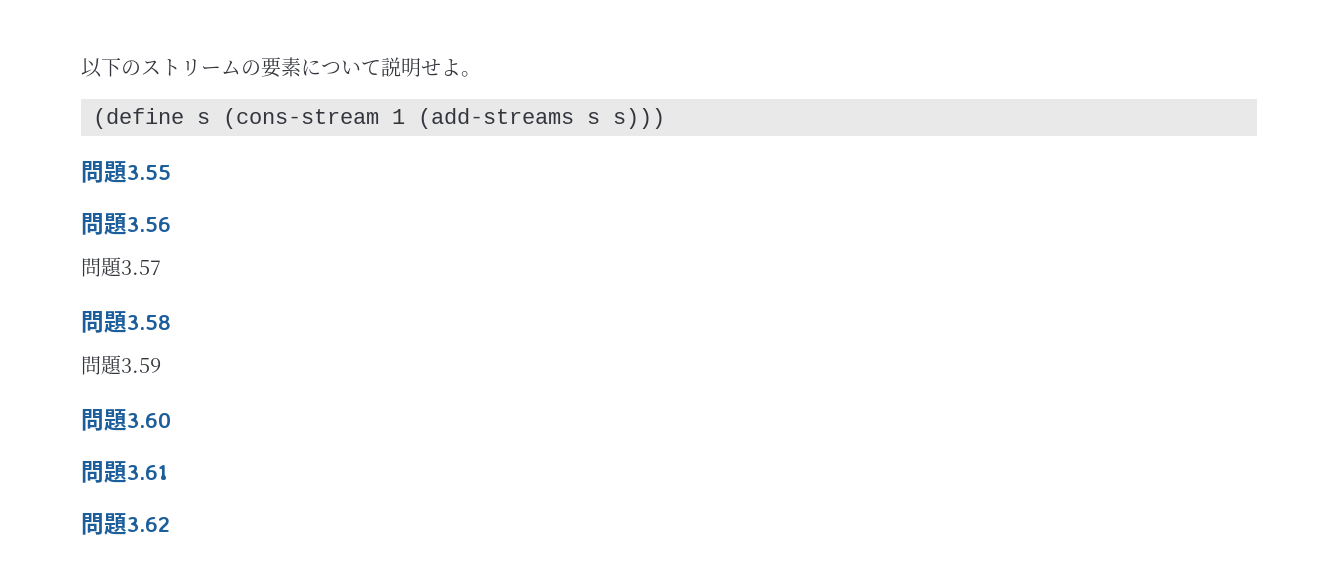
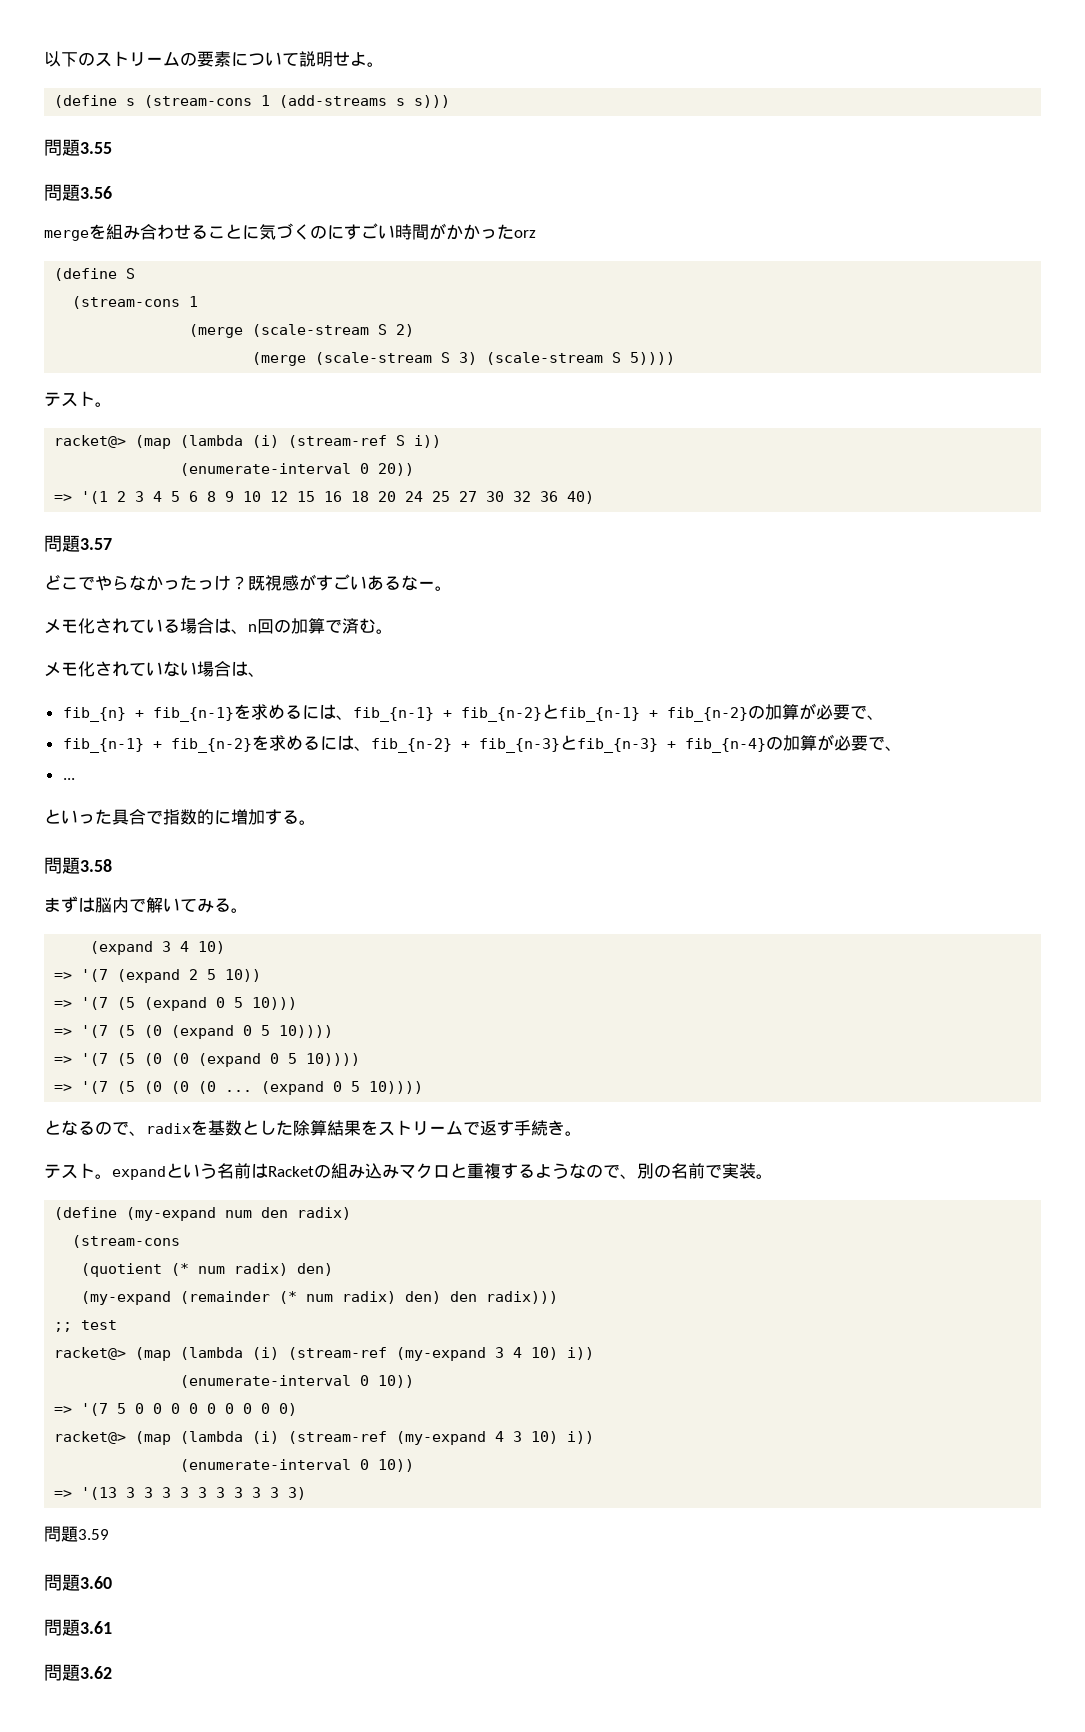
[223,108,379,129] (cons-stream -> [144,95,253,108] (stream-cons
[81,257,161,277] [81,311,171,333] 問題3.57 // 問題3.58 -> [44,223,536,241] [54,268,136,281] [72,296,199,309] [189,324,415,338] [252,352,676,366] [44,391,112,407] [54,435,442,449] [180,463,415,476] [54,491,595,504] [44,535,112,552] [44,574,452,591] [44,618,393,634] [44,661,265,677] [62,703,884,722] [62,734,902,753] [62,778,75,780] [44,809,316,825] [44,857,112,874] [44,896,248,913] [90,941,226,955] [54,969,262,983] [54,997,298,1011] [54,1025,334,1039] [54,1053,361,1067] [54,1081,424,1095] [44,1120,582,1136] [44,1163,773,1180] [54,1207,352,1221] [72,1235,181,1248] [81,1263,334,1277] [81,1291,559,1305] [54,1320,118,1332] [54,1347,595,1361] [180,1375,415,1388] [54,1403,298,1416] [54,1431,595,1445] [180,1459,415,1472] [54,1487,307,1500] mergeを組み合わせることに気づくのにすごい時間がかかったorz // (define S // (stream-cons 1 // (merge (scale-stream S 2) // (merge (scale-stream S 3) (scale-stream S 5)))) // テスト。 // racket@> (map (lambda (i) (stream-ref S i)) // (enumerate-interval 0 20)) // => '(1 2 3 4 5 6 8 9 10 12 15 16 18 20 24 25 27 30 32 36 40) // 問題3.57 // どこでやらなかったっけ？既視感がすごいあるなー。 // メモ化されている場合は、n回の加算で済む。 // メモ化されていない場合は、 // fib_{n} + fib_{n-1}を求めるには、fib_{n-1} + fib_{n-2}とfib_{n-1} + fib_{n-2}の加算が必要で、 // fib_{n-1} + fib_{n-2}を求めるには、fib_{n-2} + fib_{n-3}とfib_{n-3} + fib_{n-4}の加算が必要で、 // ... // といった具合で指数的に増加する。 // 問題3.58 // まずは脳内で解いてみる。 // (expand 3 4 10) // => '(7 (expand 2 5 10)) // => '(7 (5 (expand 0 5 10))) // => '(7 (5 (0 (expand 0 5 10)))) // => '(7 (5 (0 (0 (expand 0 5 10)))) // => '(7 (5 (0 (0 (0 ... (expand 0 5 10)))) // となるので、radixを基数とした除算結果をストリームで返す手続き。 // テスト。expandという名前はRacketの組み込みマクロと重複するようなので、別の名前で実装。 // (define (my-expand num den radix) // (stream-cons // (quotient (* num radix) den) // (my-expand (remainder (* num radix) den) den radix))) // ;; test // racket@> (map (lambda (i) (stream-ref (my-expand 3 4 10) i)) // (enumerate-interval 0 10)) // => '(7 5 0 0 0 0 0 0 0 0 0) // racket@> (map (lambda (i) (stream-ref (my-expand 4 3 10) i)) // (enumerate-interval 0 10)) // => '(13 3 3 3 3 3 3 3 3 3 3)

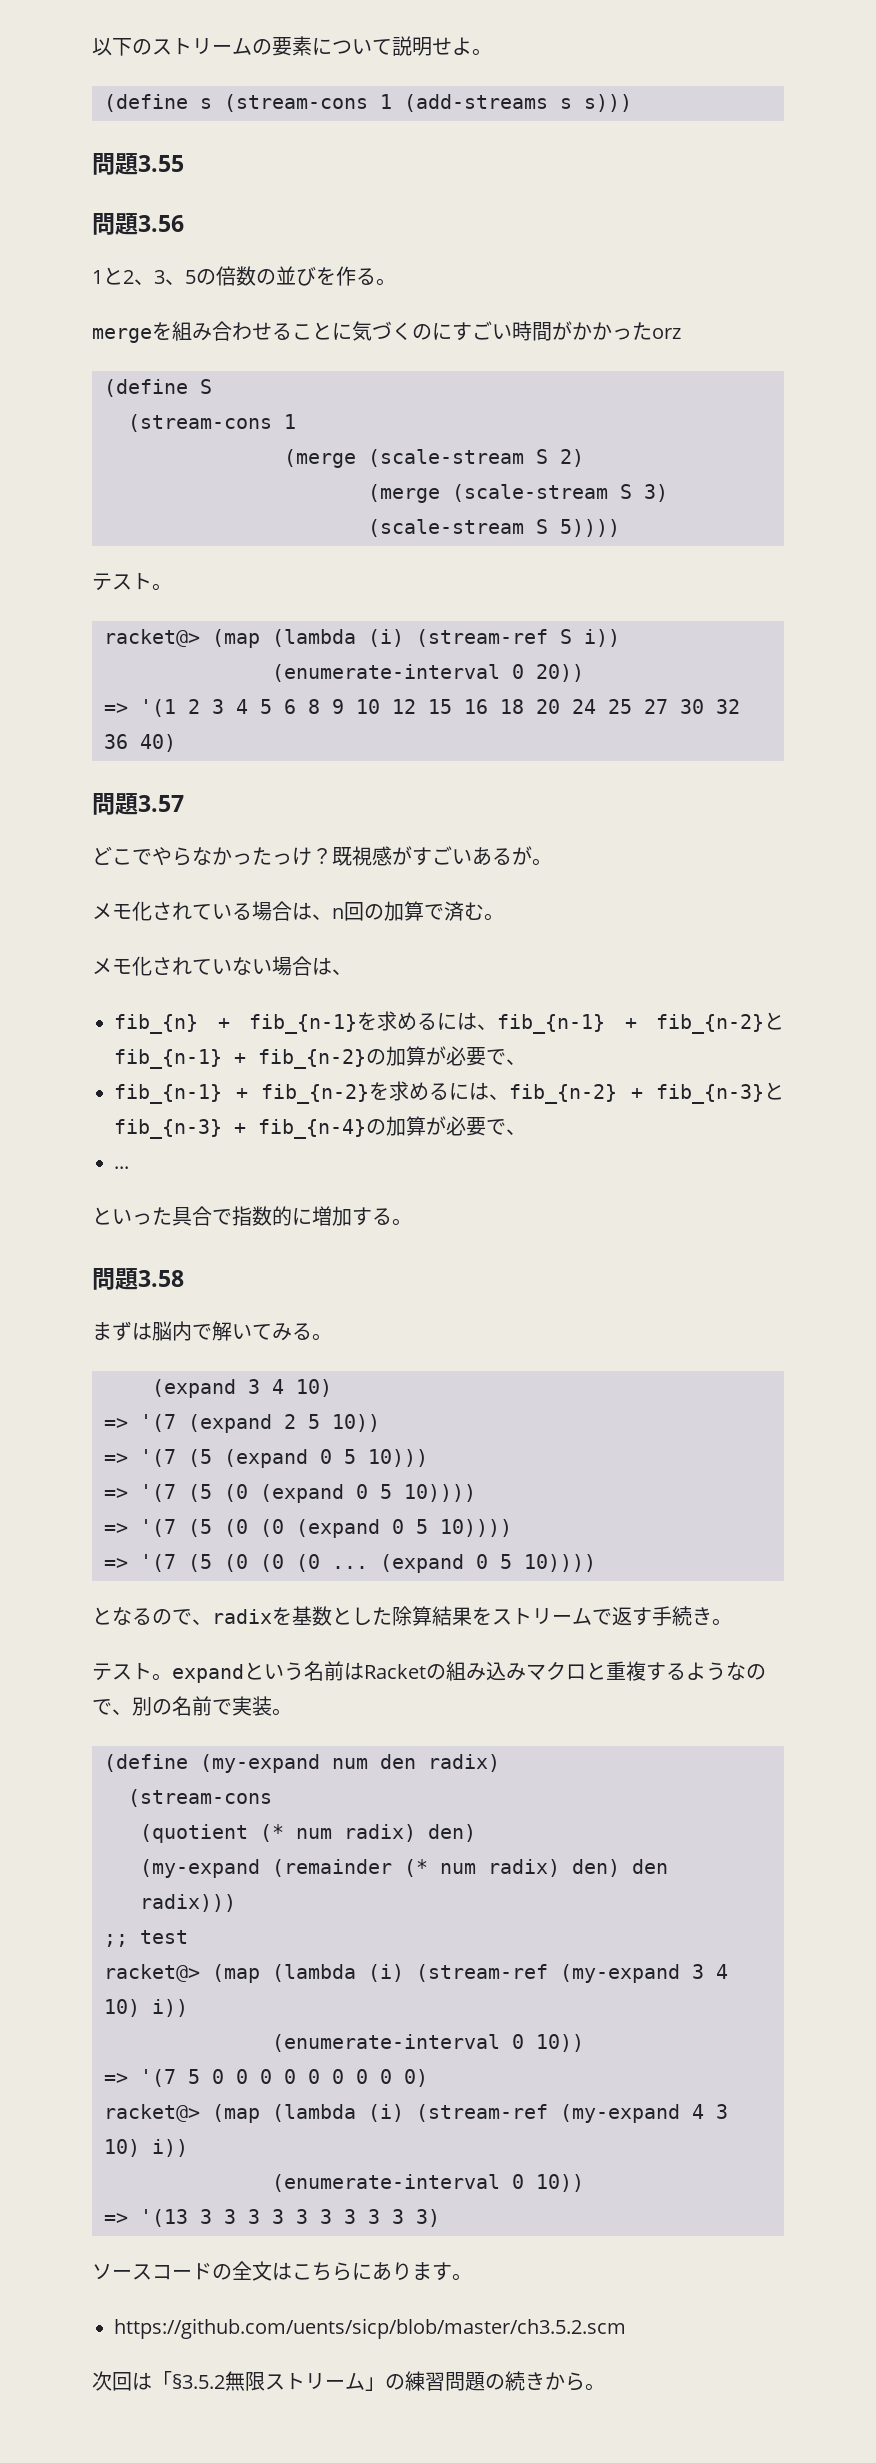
(112, 192) none -> [92,266,396,286] // 1と2、3、5の倍数の並びを作る。
[401,575,435,591] なー -> [512,846,532,865] が
[44,1526,109,1542] [44,1574,112,1591] [44,1619,112,1636] [44,1664,112,1681] 問題3.59 // 問題3.60 // 問題3.61 // 問題3.62 -> [92,2261,472,2281] [114,2318,626,2339] [92,2371,605,2391] ソースコードの全文はこちらにあります。 // https://github.com/uents/sicp/blob/master/ch3.5.2.scm // 次回は「§3.5.2無限ストリーム」の練習問題の続きから。

